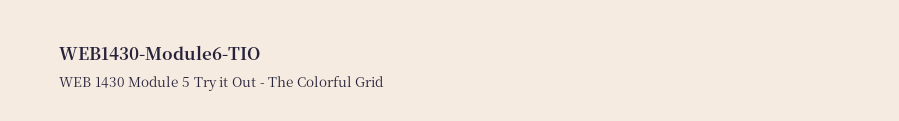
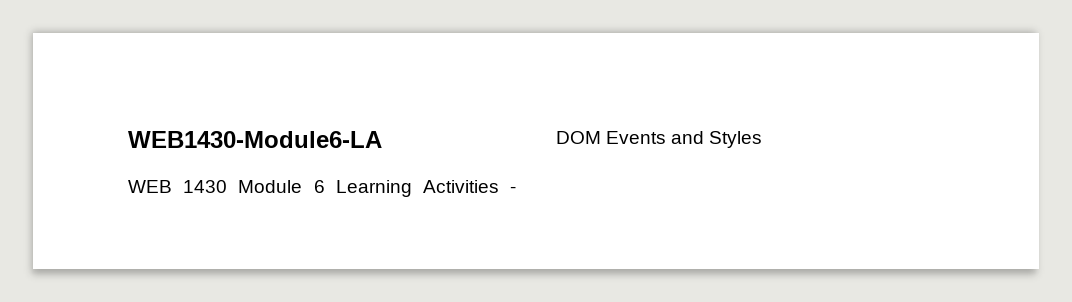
[59,45,260,60] WEB1430-Module6-TIO -> [128,131,382,148] WEB1430-Module6-LA
[181,76,385,91] 5 Try it Out - The Colorful Grid -> [313,180,516,197] [556,131,763,148] 6 Learning Activities - DOM Events and Styles

